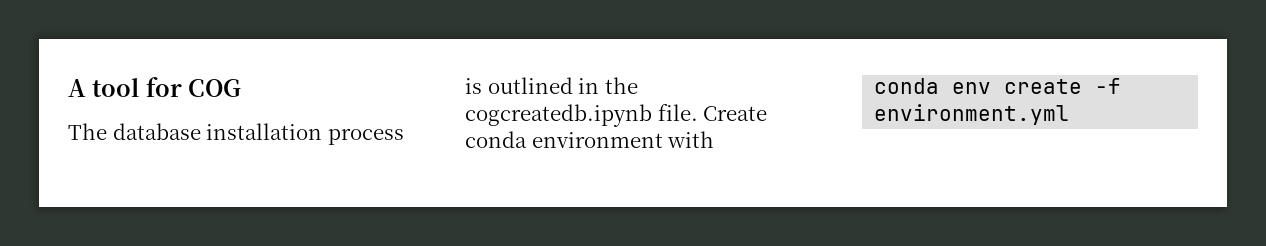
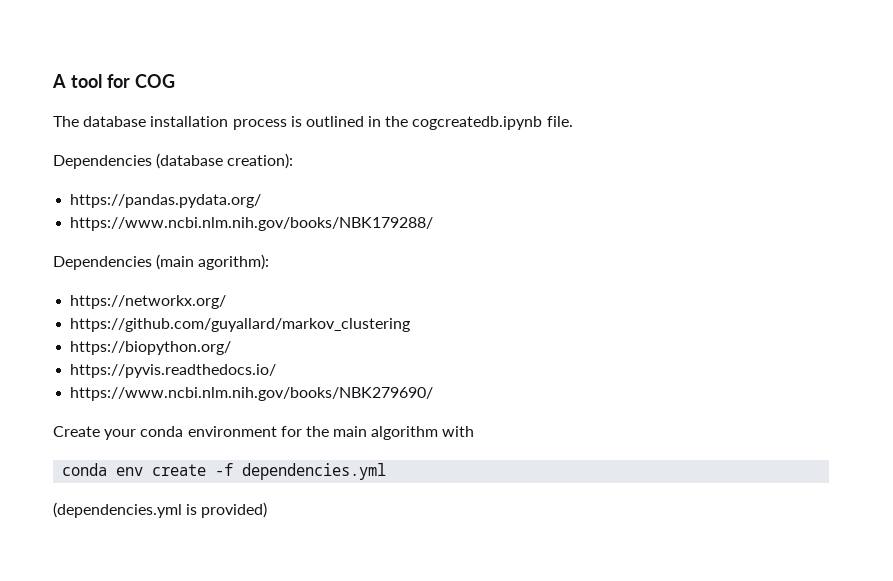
[703,106,768,121] [465,131,663,148] Create conda environment -> [53,153,294,169] [70,194,262,208] [70,217,434,231] [53,254,270,270] [70,295,227,309] [70,318,411,332] [70,341,232,355] [70,364,277,378] [70,387,434,401] [53,426,439,440] // Dependencies (database creation): // https://pandas.pydata.org/ // https://www.ncbi.nlm.nih.gov/books/NBK179288/ // Dependencies (main agorithm): // https://networkx.org/ // https://github.com/guyallard/markov_clustering // https://biopython.org/ // https://pyvis.readthedocs.io/ // https://www.ncbi.nlm.nih.gov/books/NBK279690/ // Create your conda environment for the main algorithm
[874,104,1070,125] environment.yml -> [242,463,387,480] [53,502,268,518] dependencies.yml // (dependencies.yml is provided)

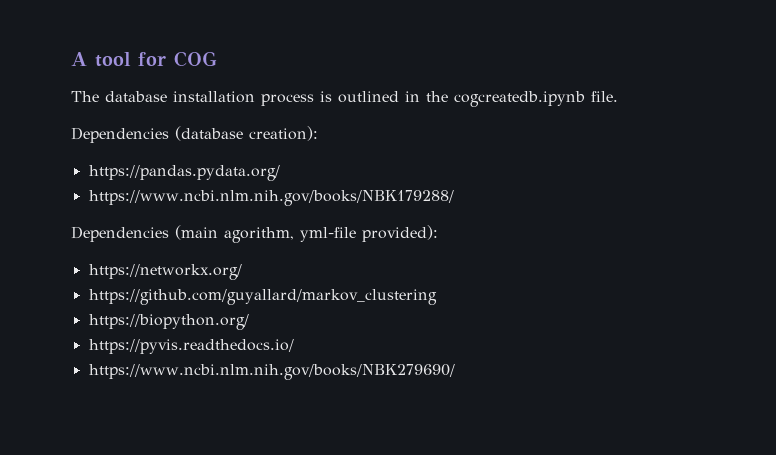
[198,254,270,270] agorithm): -> [224,225,438,243] agorithm, yml-file provided):
[53,426,475,440] [62,463,387,480] [53,502,268,518] // Create your conda environment for the main algorithm with // conda env create -f dependencies.yml // (dependencies.yml is provided) -> (455, 372) none

